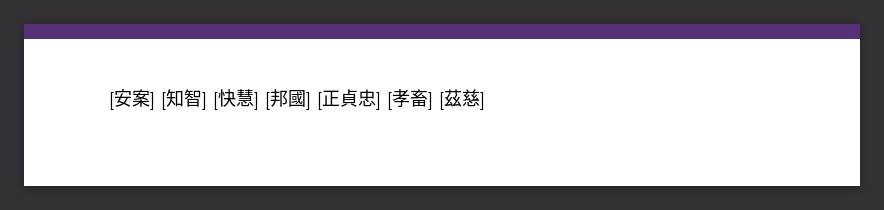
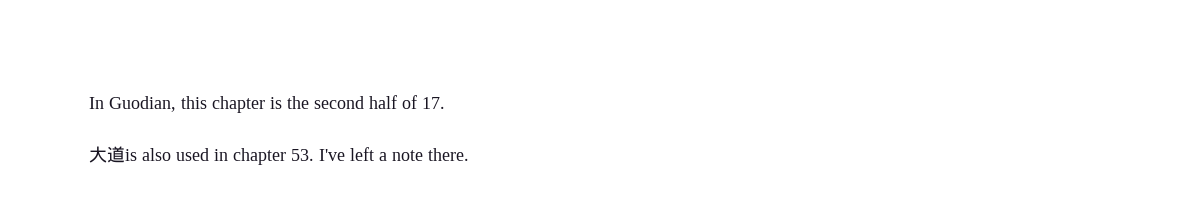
[109,89,485,110] [安案] [知智] [快慧] [邦國] [正貞忠] [孝畜] [茲慈] -> [89,95,445,113] [89,146,469,165] In Guodian, this chapter is the second half of 17. // 大道is also used in chapter 53. I've left a note there.

